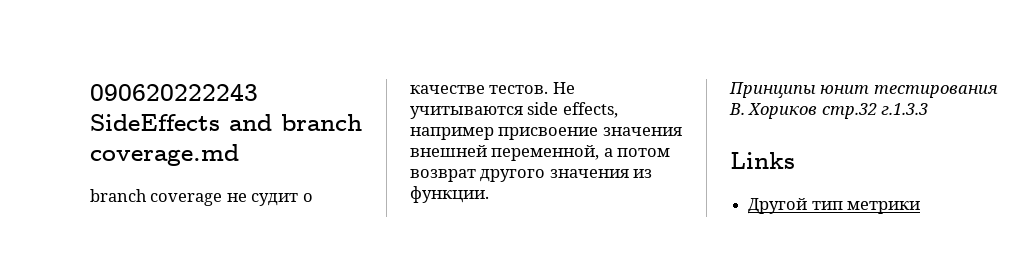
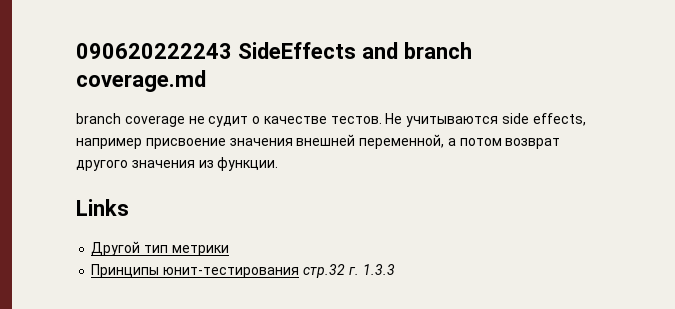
[729,82,998,98] [729,103,929,119] // Принципы юнит тестирования В. Хориков стр.32 г.1.3.3 -> (279, 164) none
(921, 207) none -> [91,264,395,278] // Принципы юнит-тестирования стр.32 г. 1.3.3

